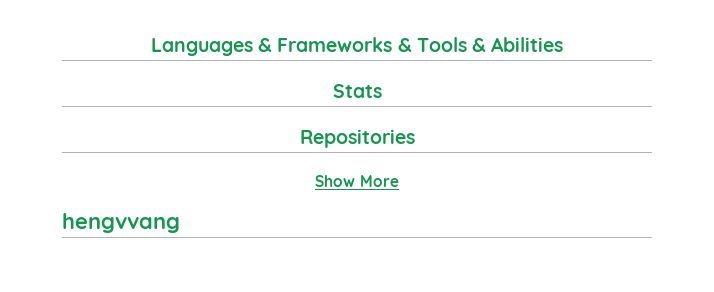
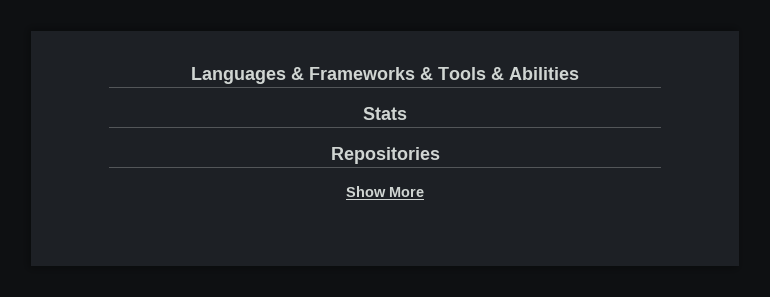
[62,213,180,233] // hengvvang -> (424, 192) none

